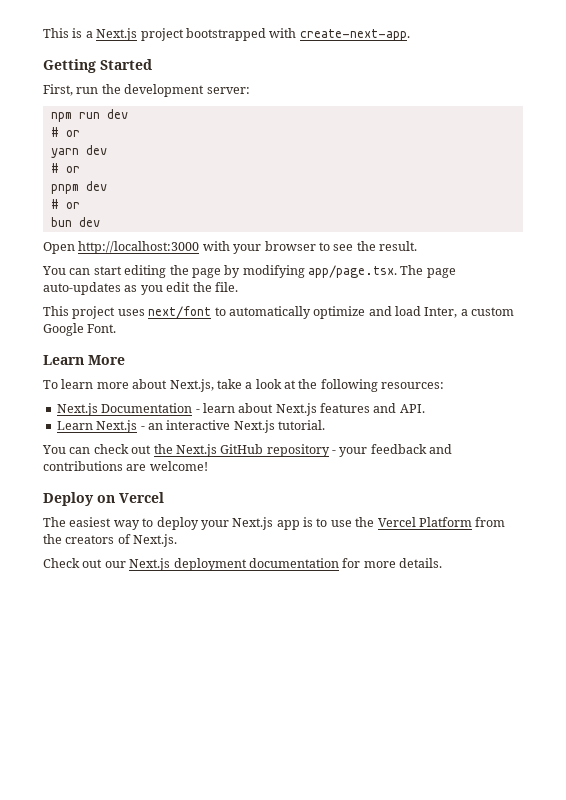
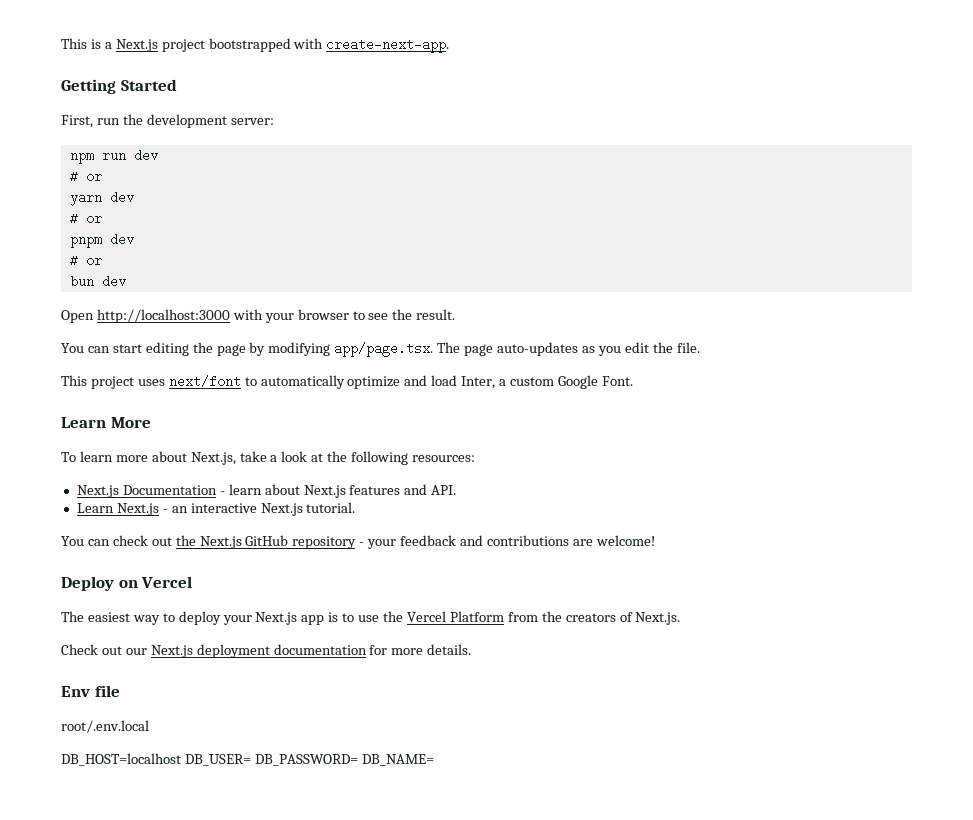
(442, 563) none -> [61,685,120,697] [61,720,149,733] [61,753,434,766] // Env file // root/.env.local // DB_HOST=localhost DB_USER= DB_PASSWORD= DB_NAME=

